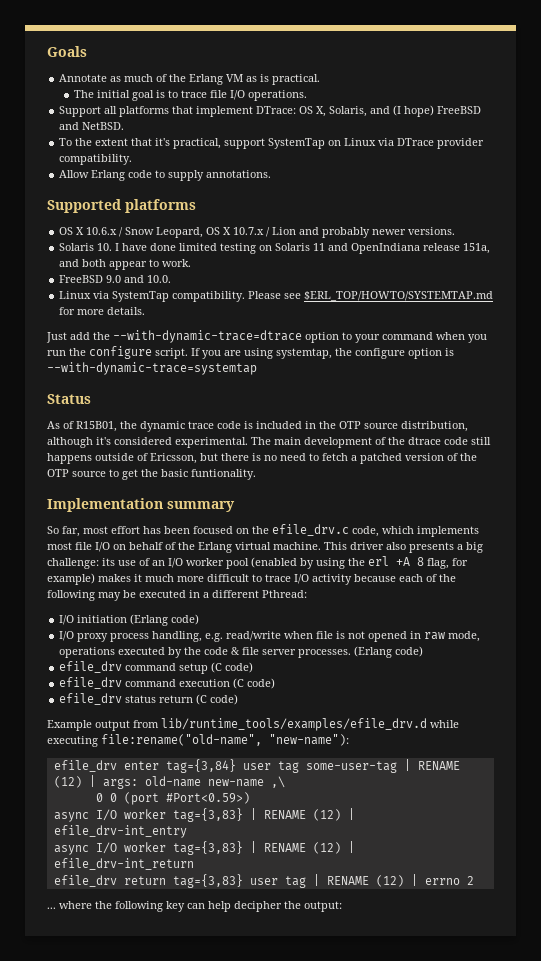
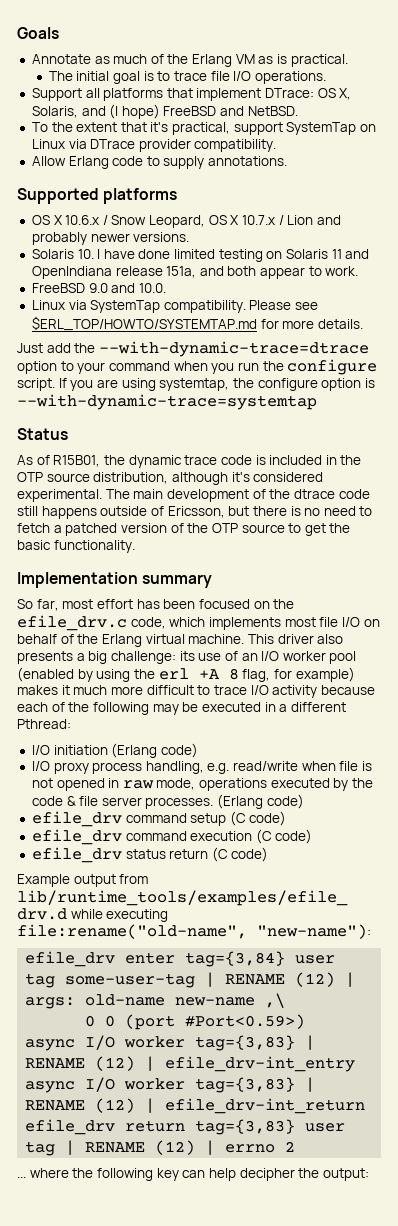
[191,469,256,480] funtionality. -> [53,540,135,553] functionality.

